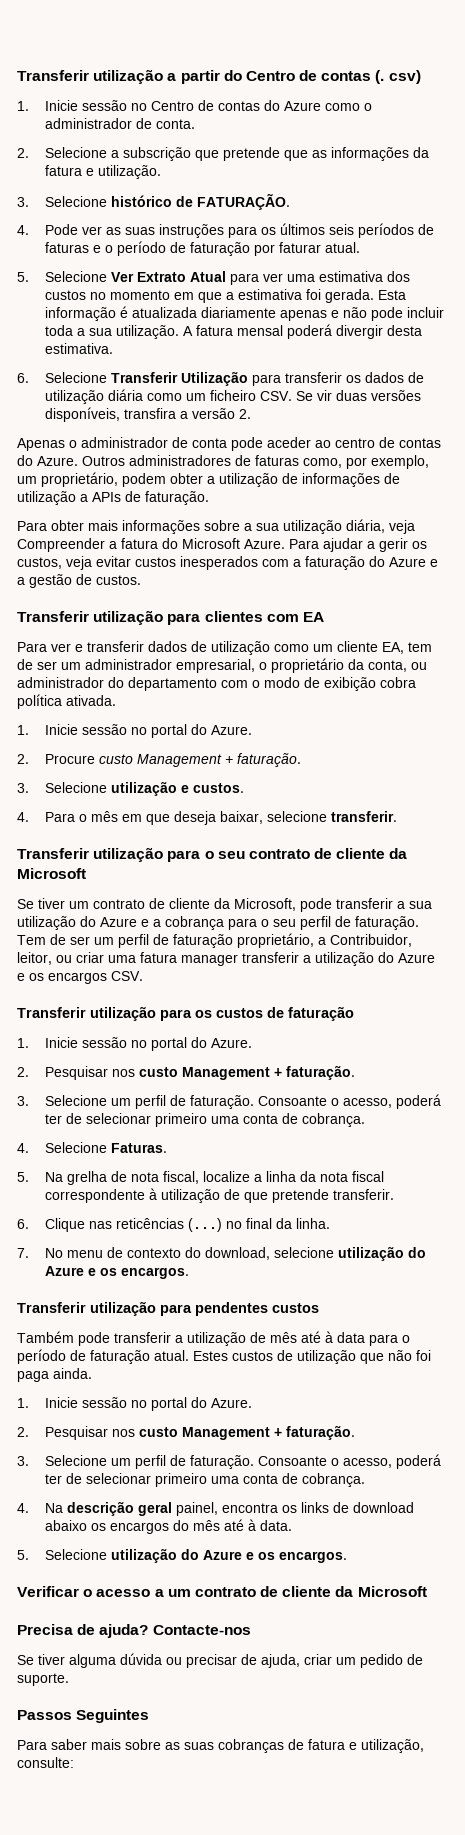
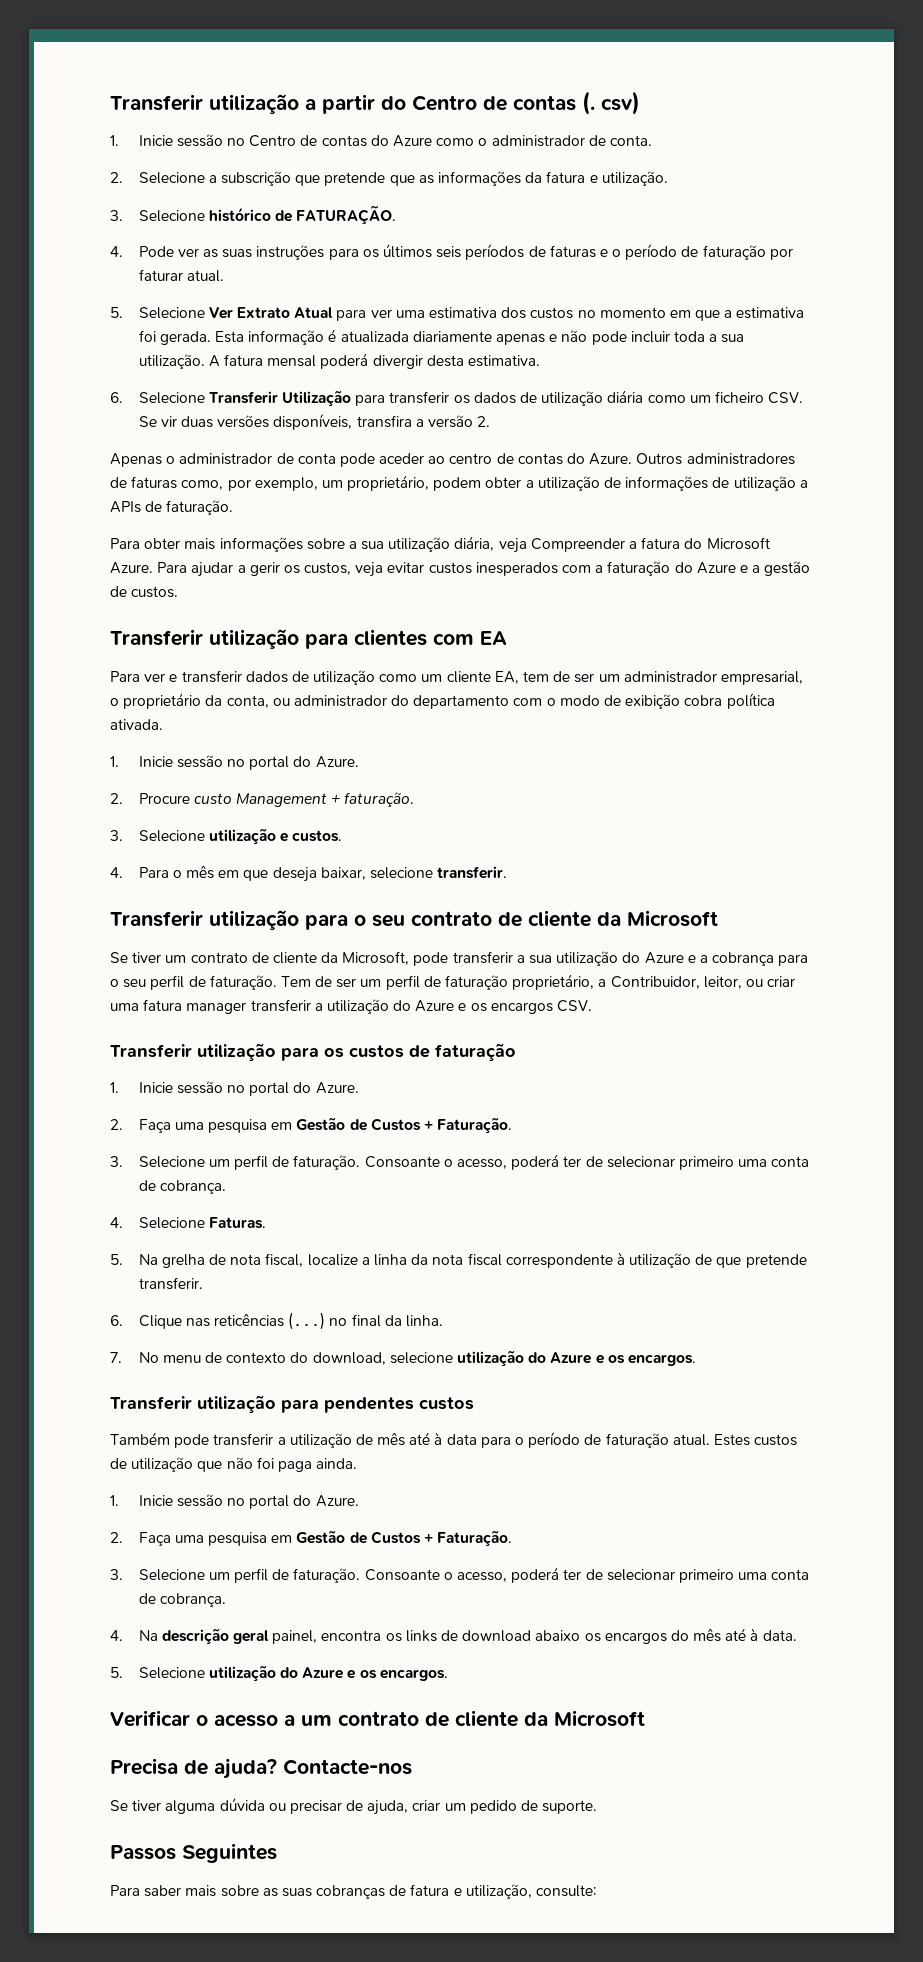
[44,1065,355,1080] Pesquisar nos custo Management + faturação. -> [138,1117,513,1133] Faça uma pesquisa em Gestão de Custos + Faturação.
[44,1425,355,1440] Pesquisar nos custo Management + faturação. -> [138,1530,513,1546] Faça uma pesquisa em Gestão de Custos + Faturação.

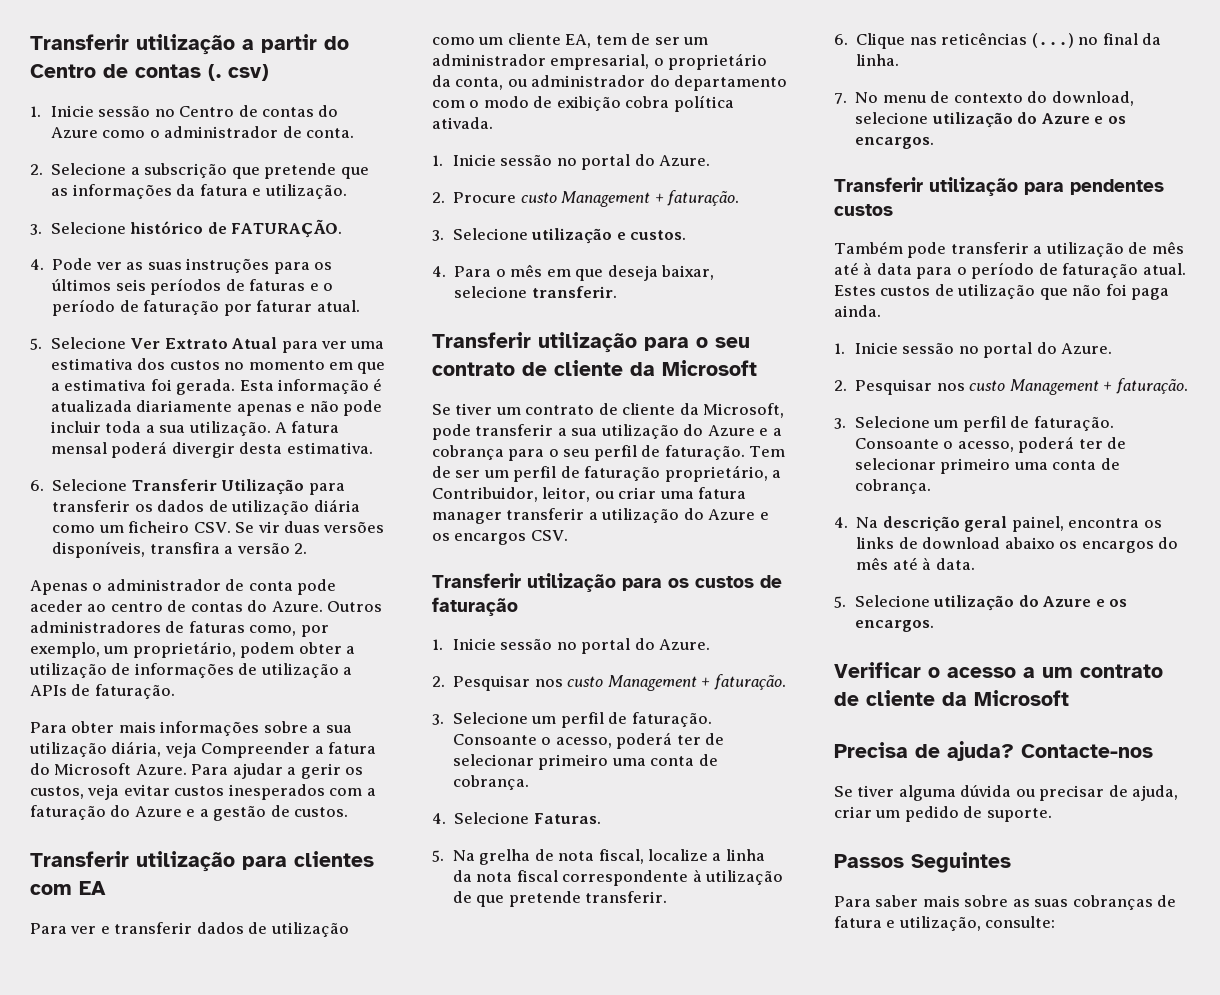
[138,1117,513,1133] Faça uma pesquisa em Gestão de Custos + Faturação. -> [453,674,786,691] Pesquisar nos custo Management + faturação.
[138,1530,513,1546] Faça uma pesquisa em Gestão de Custos + Faturação. -> [855,378,1188,395] Pesquisar nos custo Management + faturação.

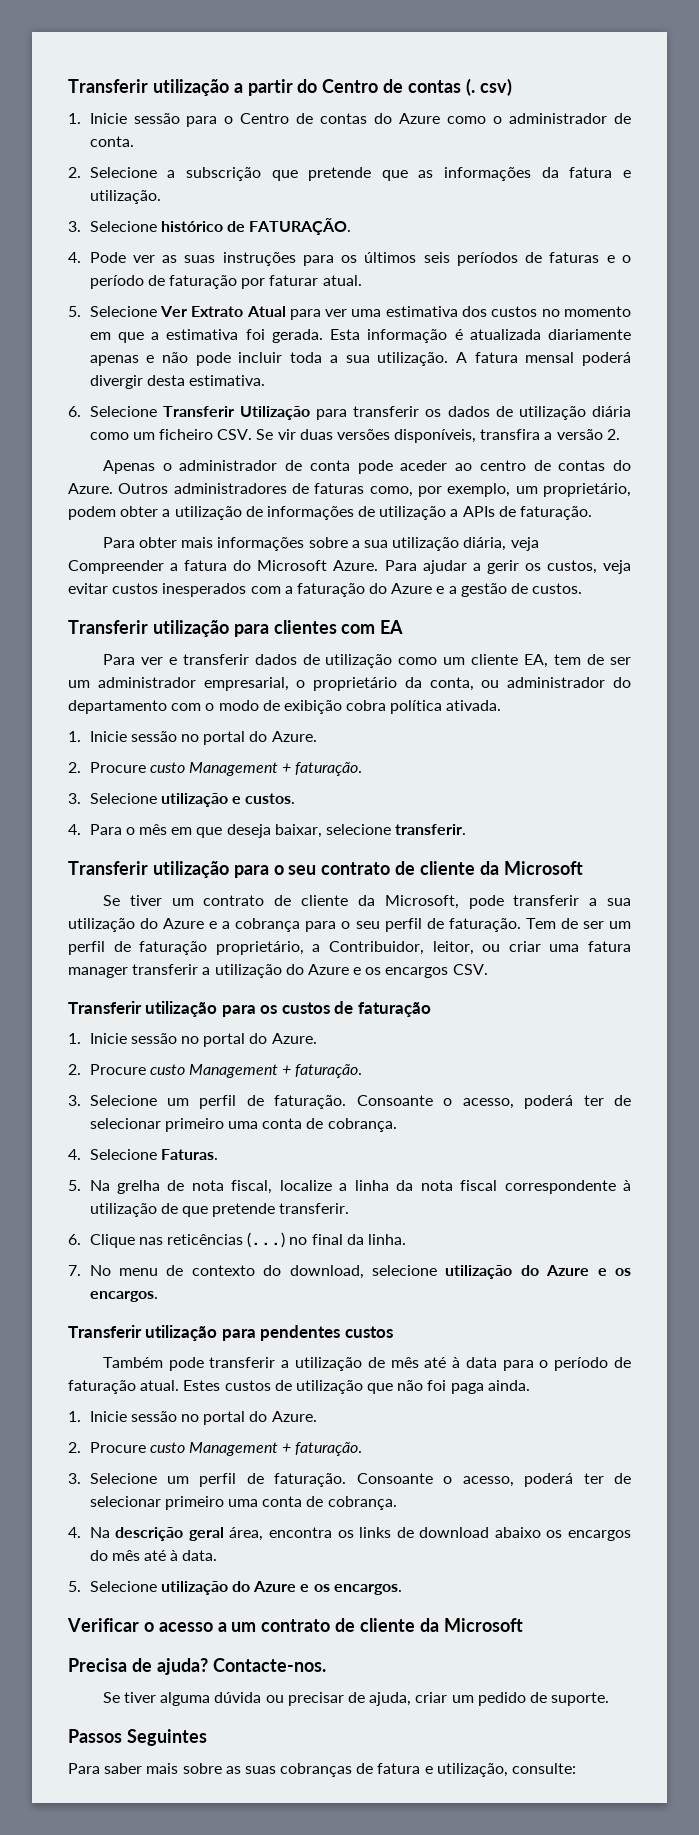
[154,109,175,117] no -> [186,116,234,127] para o
[453,675,563,691] Pesquisar nos -> [89,1064,146,1075] Procure
[855,379,965,395] Pesquisar nos -> [89,1442,146,1453] Procure
[1011,516,1064,532] painel, -> [229,1527,264,1541] área,
[1021,744,1153,758] Contacte-nos -> [212,1658,326,1672] Contacte-nos.

